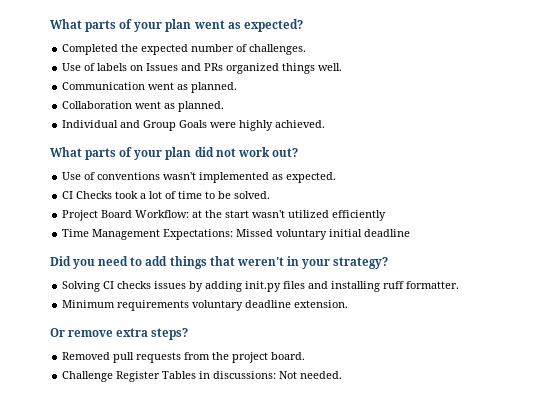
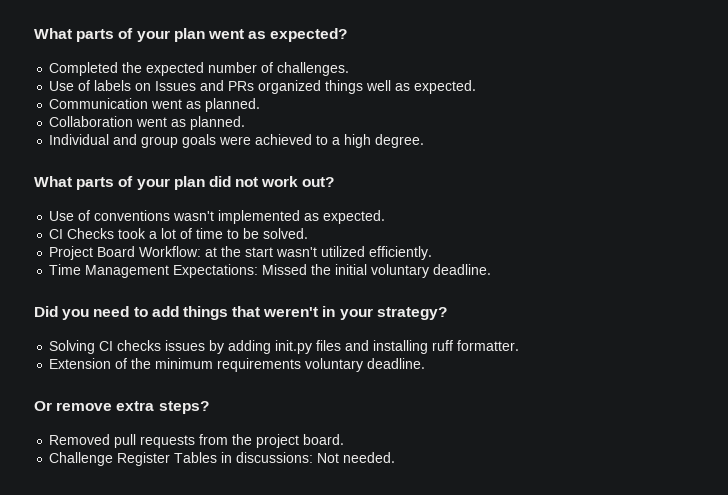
[318,63,343,71] well. -> [366,80,477,94] well as expected.
[143,120,326,131] Group Goals were highly achieved. -> [141,134,425,148] group goals were achieved to a high degree.
[332,210,387,221] efficiently -> [369,246,433,260] efficiently.
[276,229,411,240] voluntary initial deadline -> [311,264,492,278] the initial voluntary deadline.
[62,300,349,311] Minimum requirements voluntary deadline extension. -> [49,358,426,372] Extension of the minimum requirements voluntary deadline.

